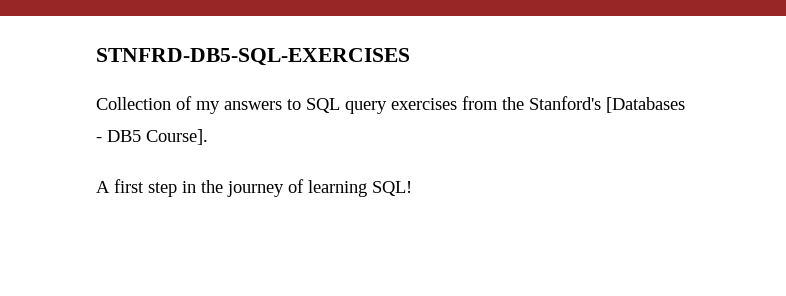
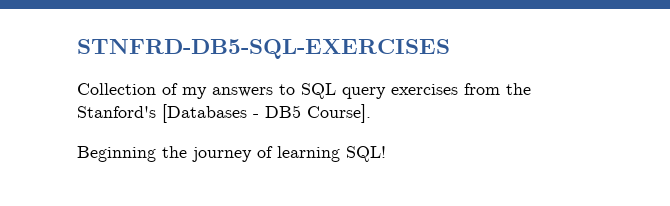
[96,179,196,197] A first step in -> [77,146,156,162] Beginning

